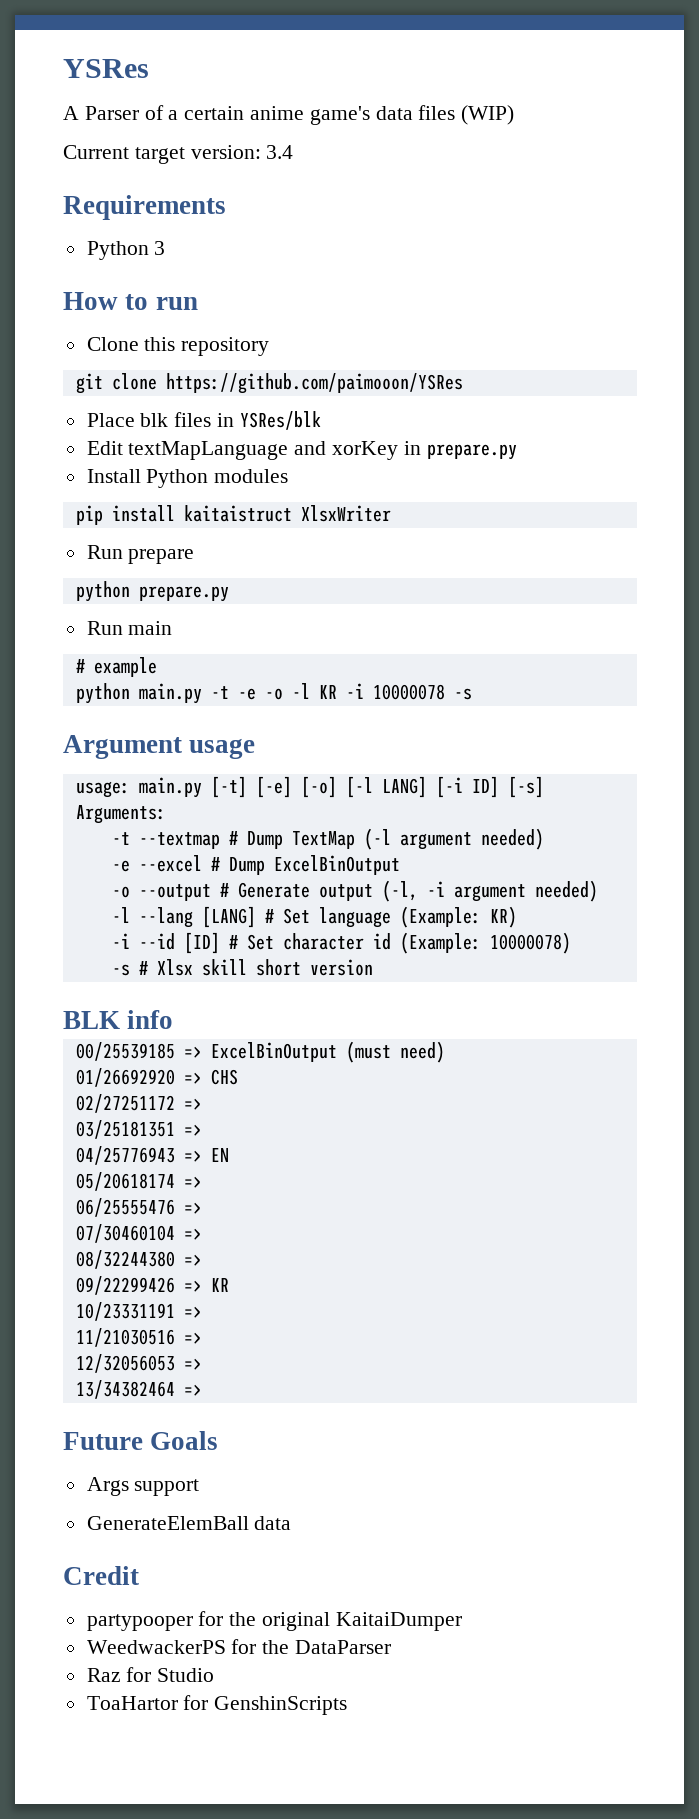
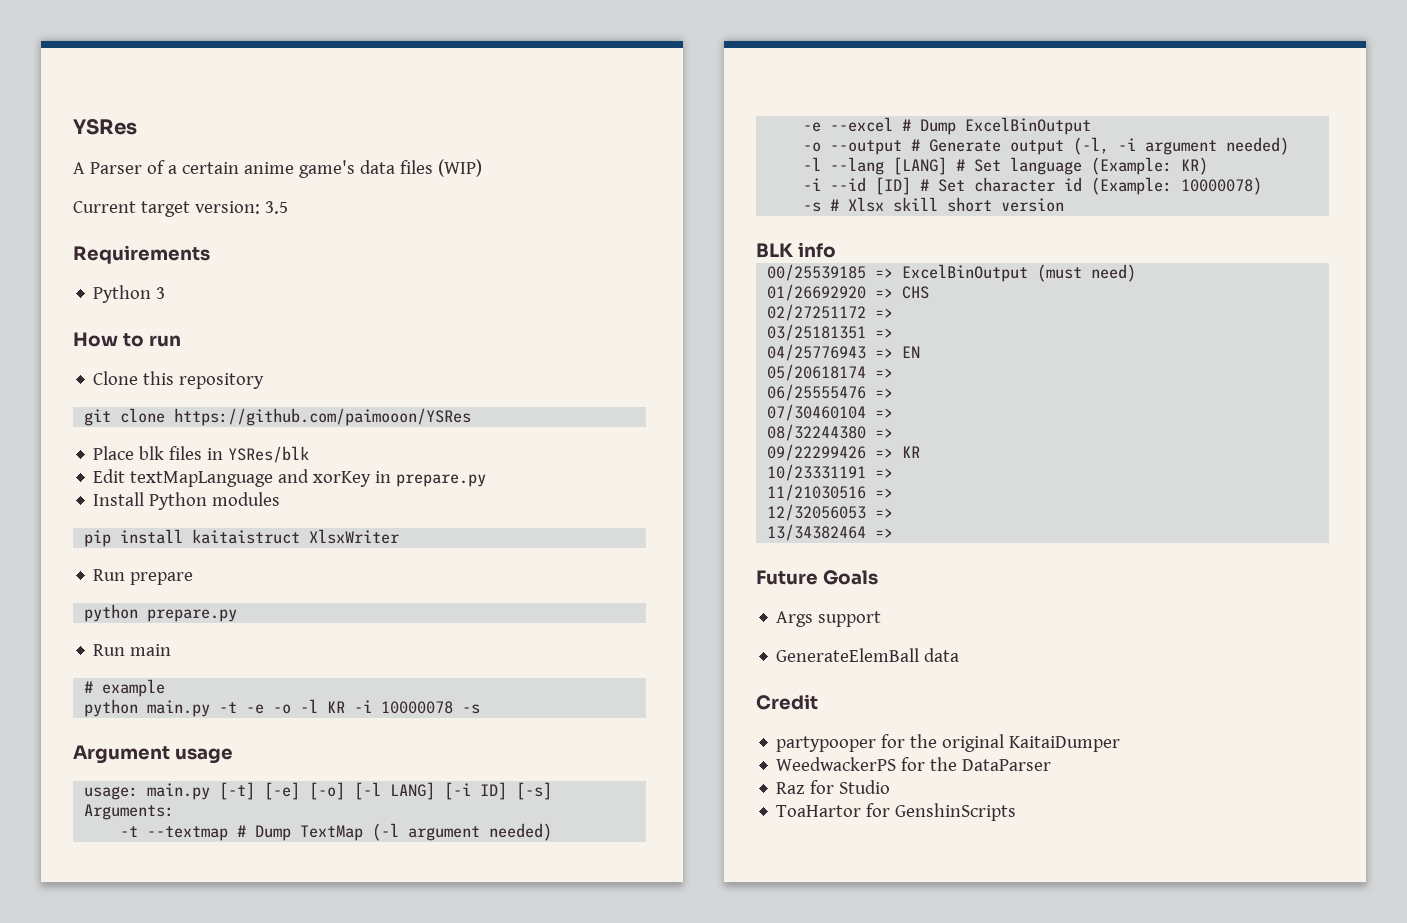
[266,145,294,159] 3.4 -> [264,201,288,214] 3.5

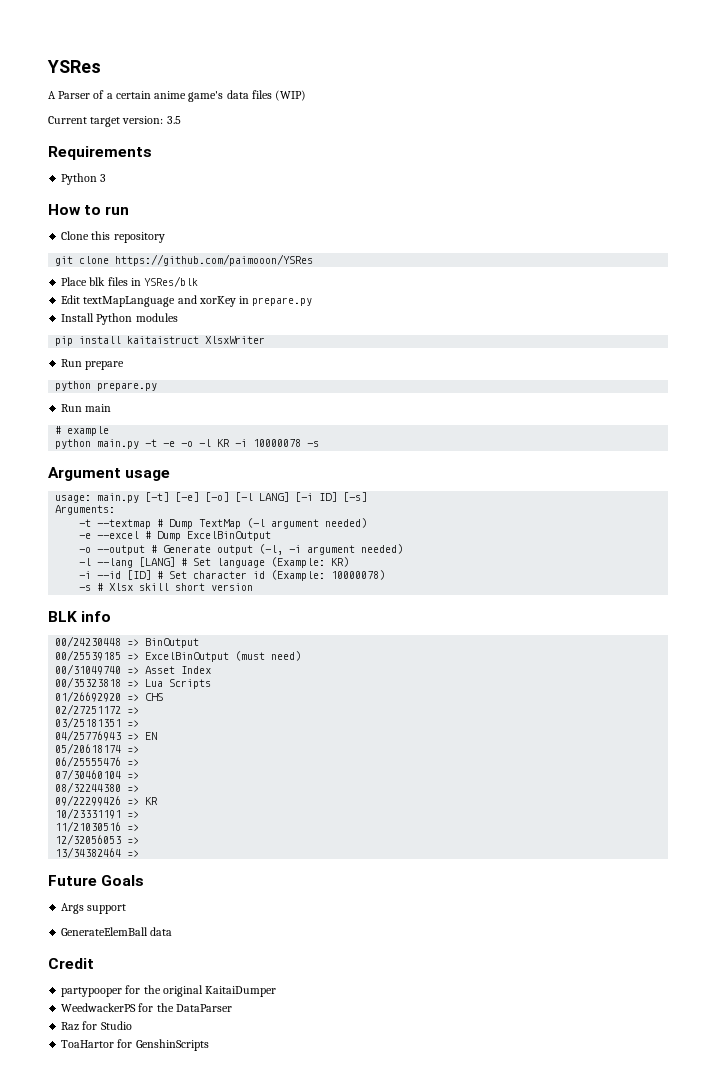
(836, 250) none -> [55,636,200,648] // 00/24230448 => BinOutput
(1137, 273) none -> [55,664,212,675] [55,677,212,689] // 00/31049740 => Asset Index // 00/35323818 => Lua Scripts

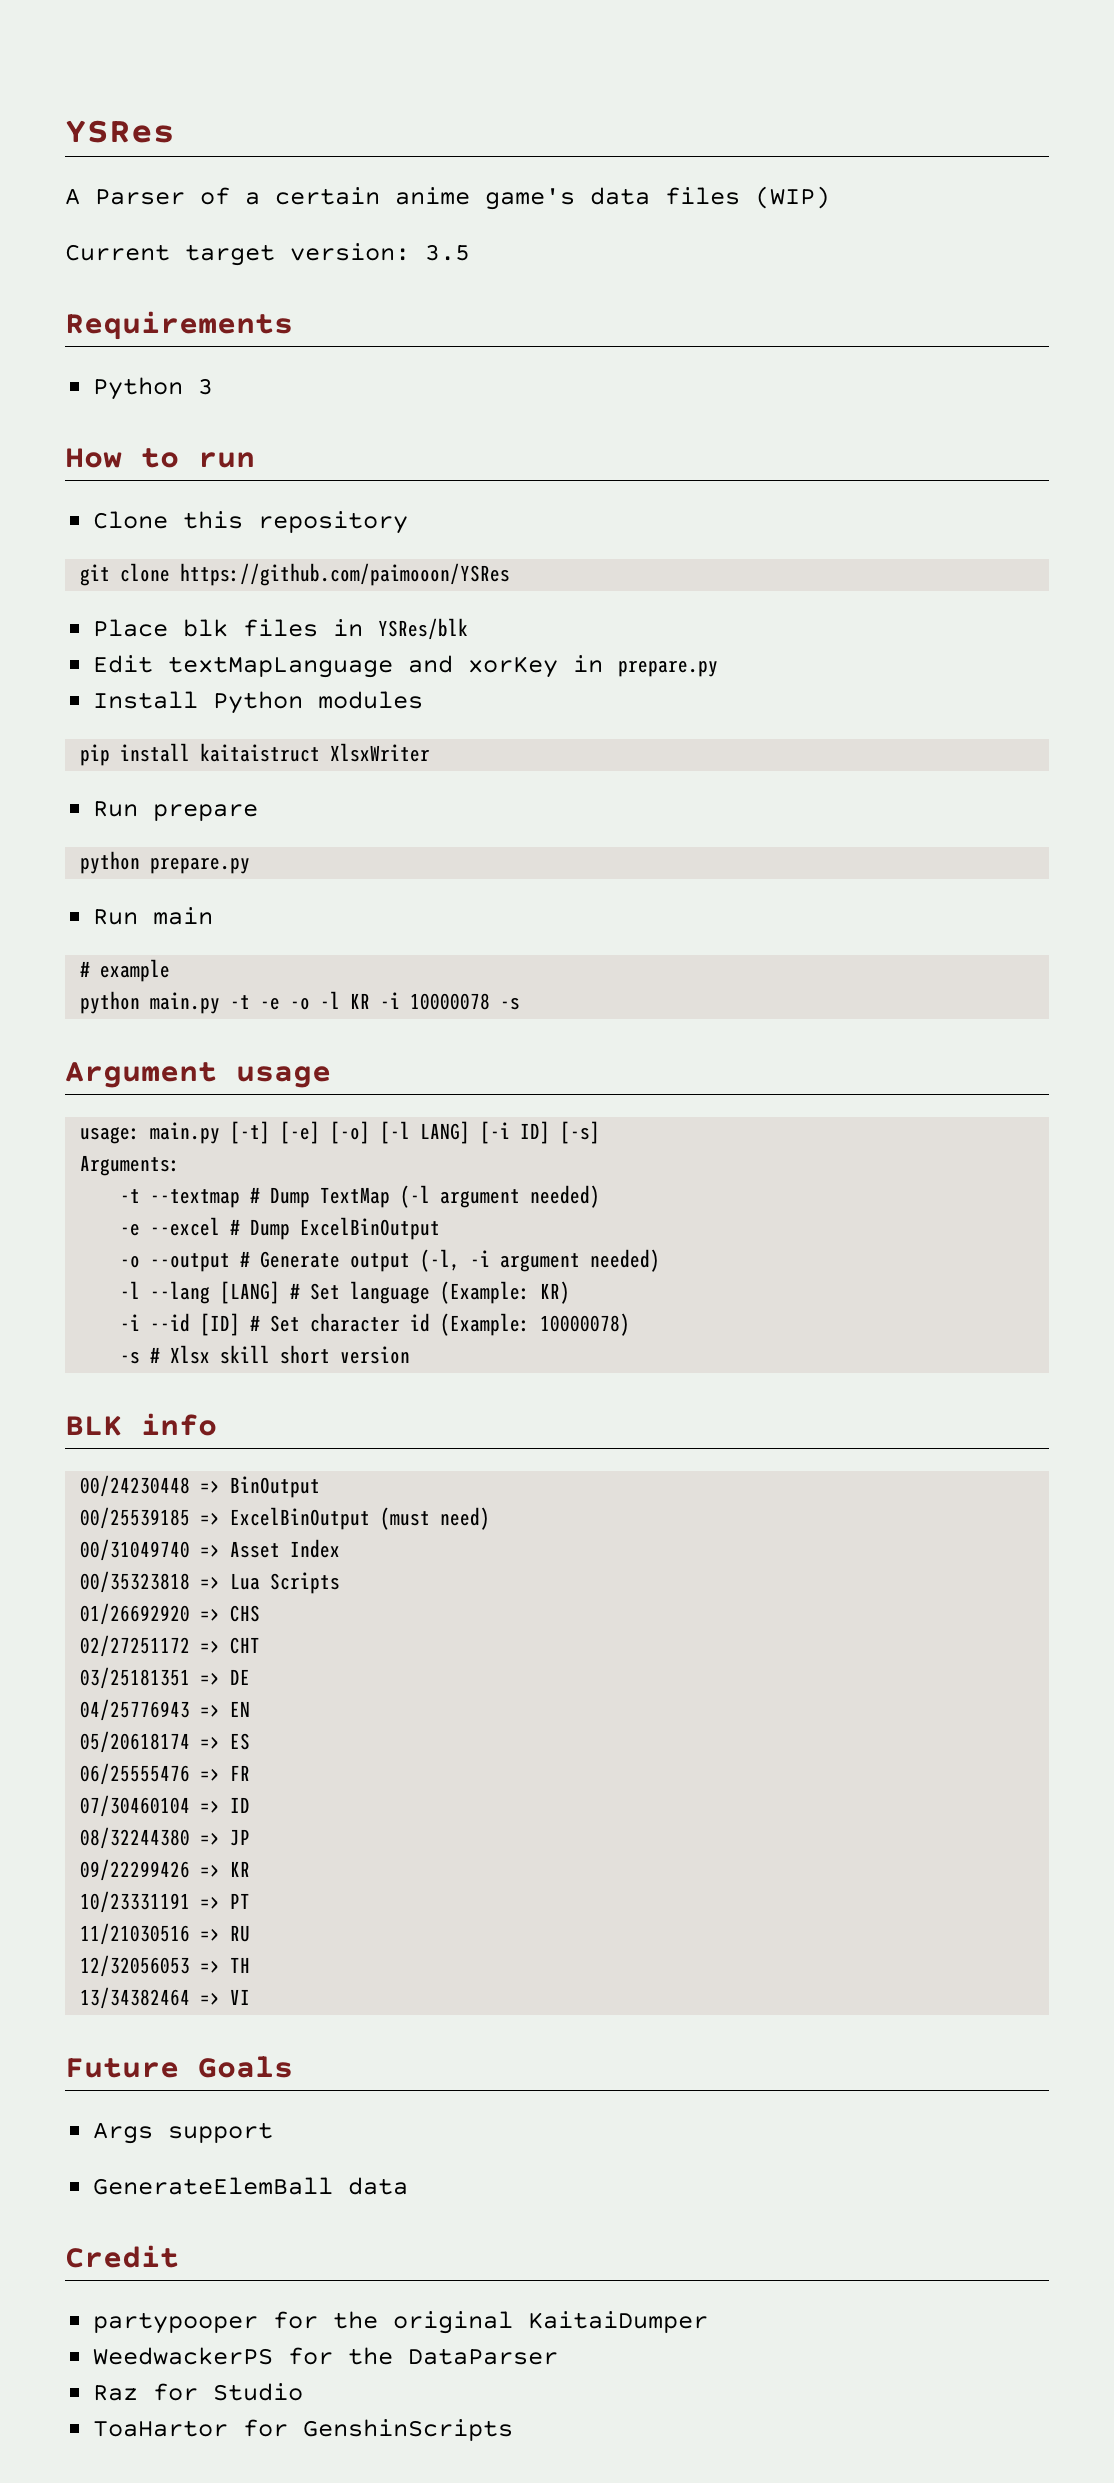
(140, 710) none -> [230,1637,261,1654] CHT
(140, 723) none -> [230,1669,251,1685] DE
(140, 749) none -> [230,1733,251,1750] ES
(140, 762) none -> [230,1765,251,1781] FR
(140, 775) none -> [230,1797,251,1813] ID
(140, 788) none -> [230,1829,251,1846] JP
(140, 814) none -> [230,1893,251,1909] PT
(140, 827) none -> [230,1925,251,1942] RU
(140, 840) none -> [230,1957,251,1973] TH
(140, 853) none -> [230,1989,251,2005] VI

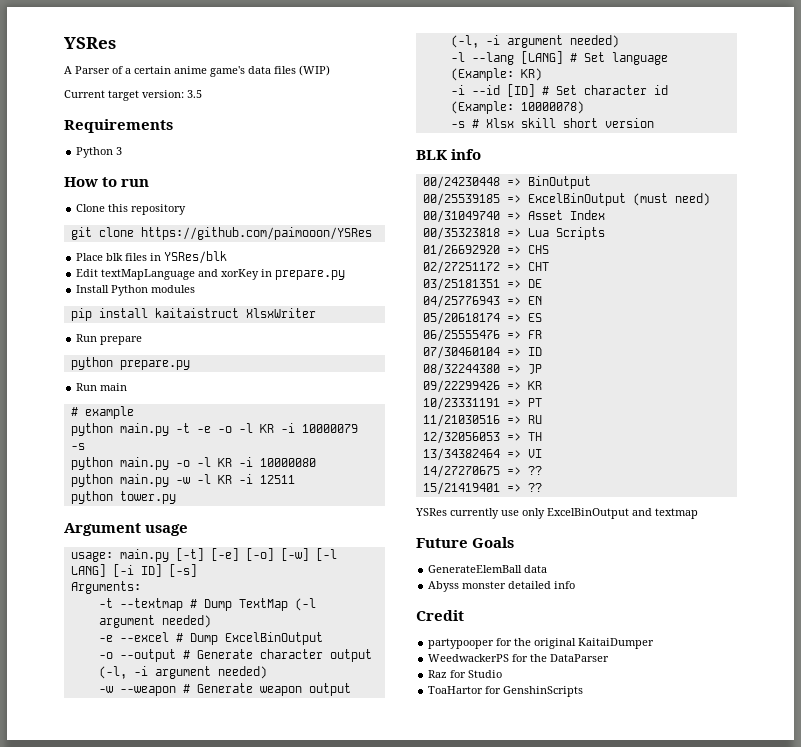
[410,993,521,1010] 10000078 -s -> [301,424,358,433] [70,443,85,450] [70,457,316,470] [70,474,295,487] [70,491,176,504] 10000079 -s // python main.py -o -l KR -i 10000080 // python main.py -w -l KR -i 12511 // python tower.py
(371, 1132) none -> [280,548,309,561] [-w]
(341, 1259) none -> [259,649,372,662] [98,666,267,679] [98,683,302,696] character output (-l, -i argument needed) // -w --weapon # Generate weapon
(251, 1997) none -> [422,465,542,478] [422,482,542,495] [415,508,698,519] // 14/27270675 => ?? // 15/21419401 => ?? // YSRes currently use only ExcelBinOutput and textmap
[93,2122,274,2144] // Args support -> (515, 542) none
(409, 2186) none -> [428,581,576,592] // Abyss monster detailed info

